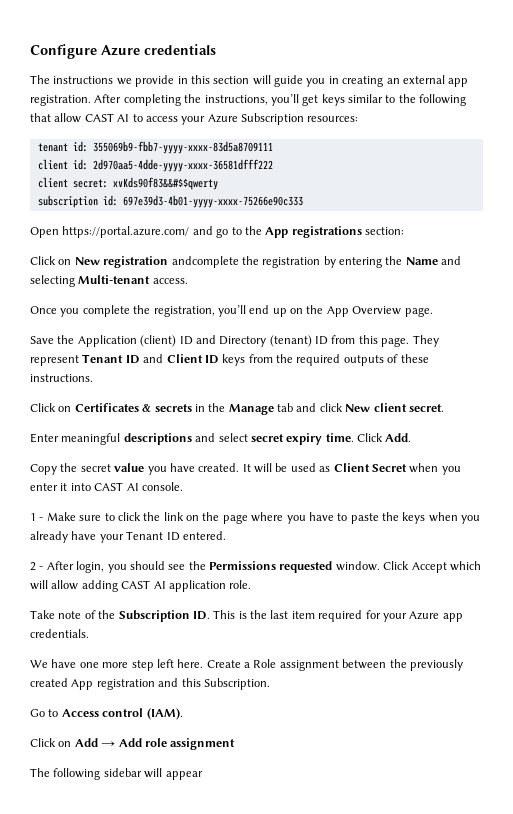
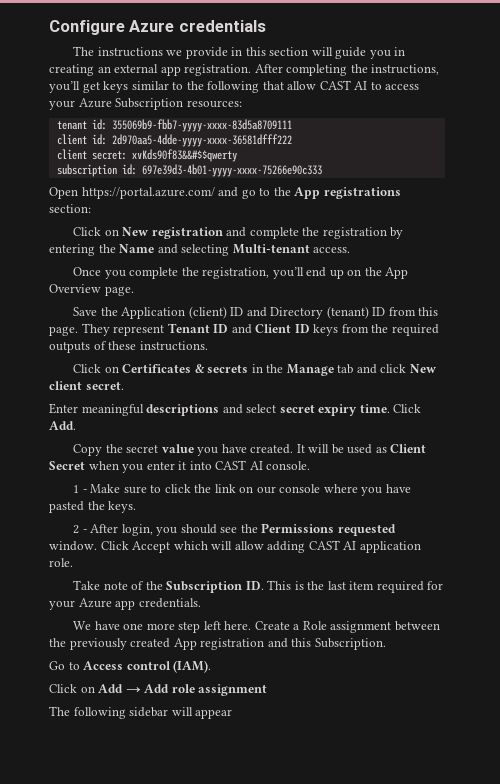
[171,256,239,268] andcomplete -> [226,227,299,239] and complete
[202,512,248,524] the page -> [256,484,321,494] our console
[337,512,481,524] [30,531,226,543] to paste the keys when you already have your Tenant ID entered. -> [49,501,137,513] pasted the keys.

